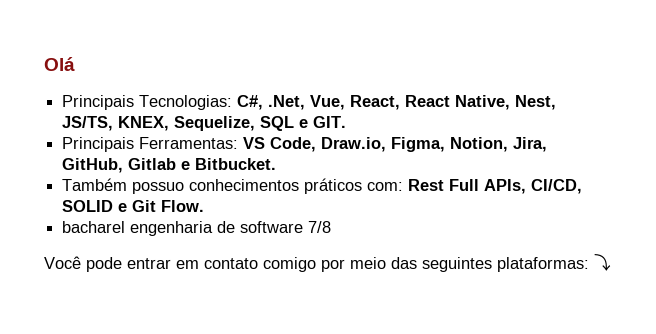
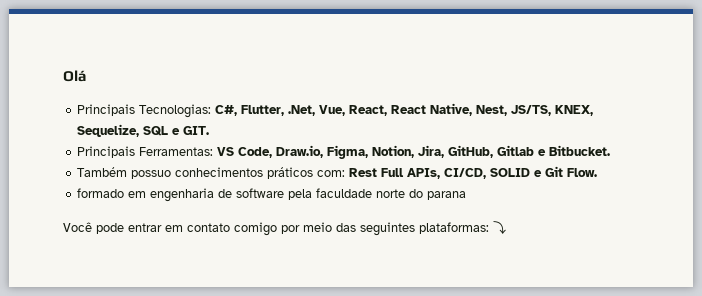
(264, 102) none -> [241,105,285,116] Flutter,
[62,221,126,233] bacharel -> [77,188,147,198] formado em
[308,221,332,233] 7/8 -> [288,188,467,200] pela faculdade norte do parana

